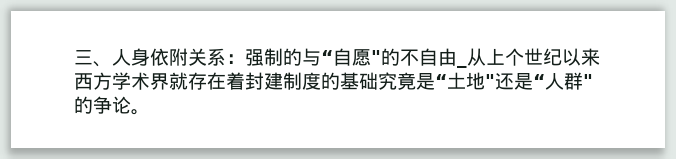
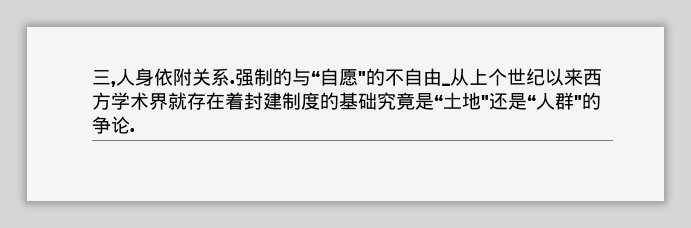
[93,61,112,67] 、 -> [111,81,116,87] ,
[226,54,245,64] ： -> [230,80,235,84] .
[131,109,150,115] 。 -> [130,128,135,132] .

